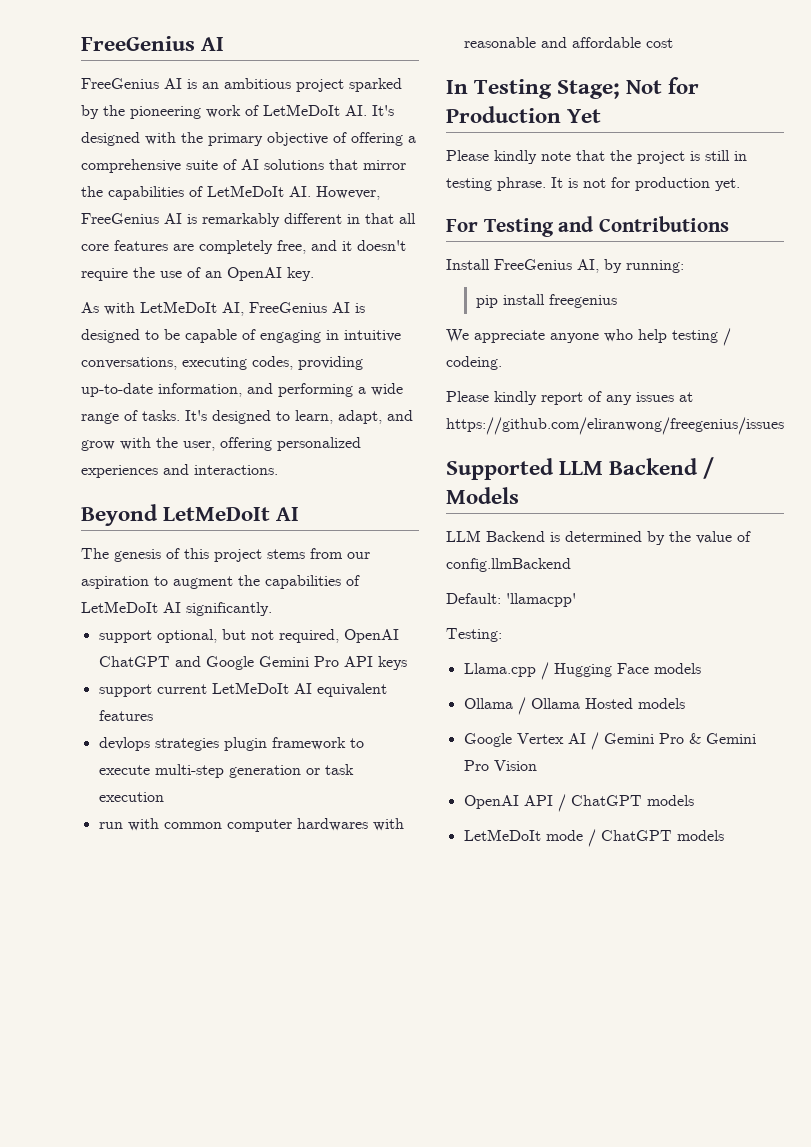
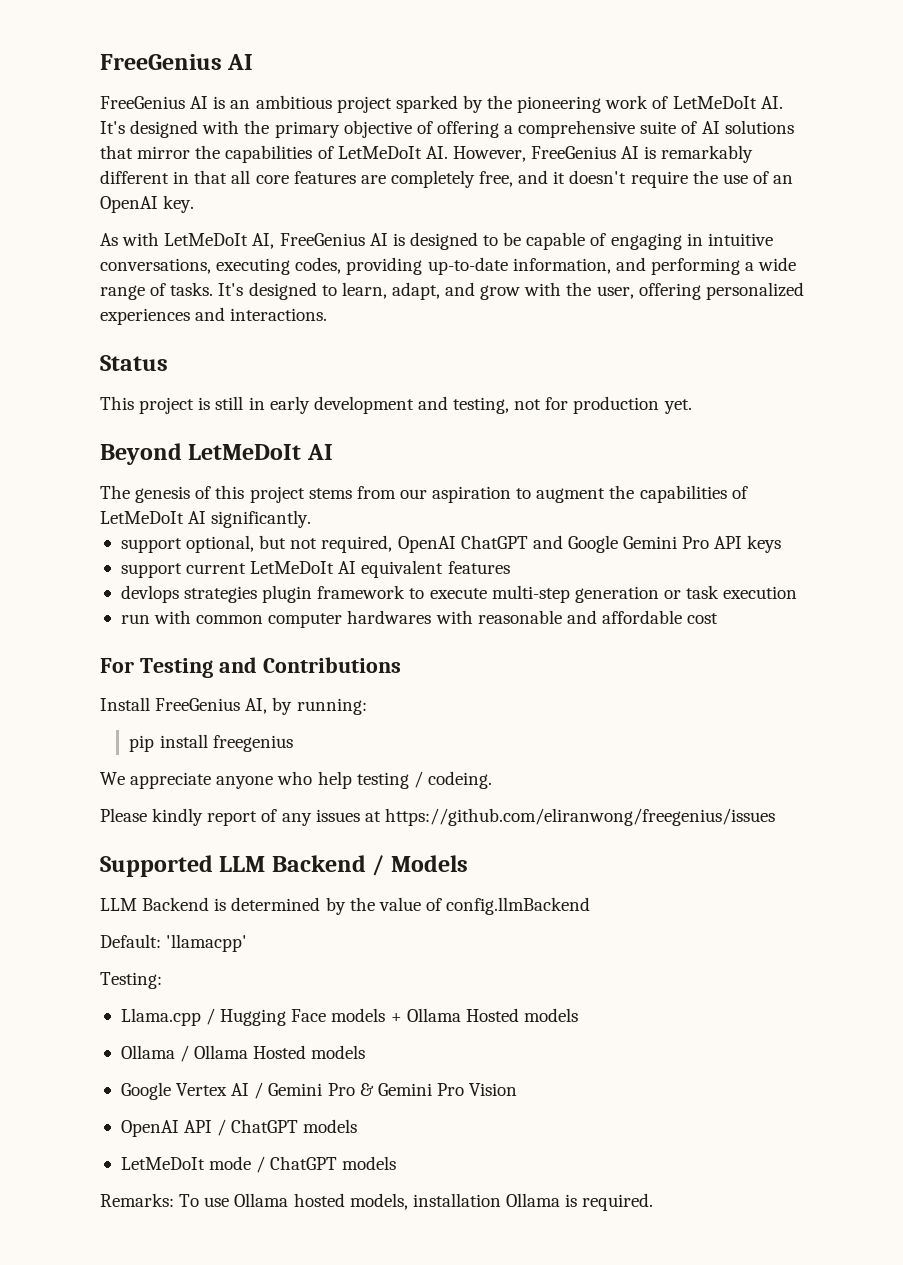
(278, 470) none -> [100,355,168,371] [100,396,692,414] // Status // This project is still in early development and testing, not for production yet.
[446,77,700,99] [446,106,602,123] [446,150,747,164] [446,177,740,191] // In Testing Stage; Not for Production Yet // Please kindly note that the project is still in testing phrase. It is not for production yet. -> (719, 618) none
(701, 668) none -> [390,1008,578,1022] + Ollama Hosted models
(724, 835) none -> [100,1193,654,1211] // Remarks: To use Ollama hosted models, installation Ollama is required.

